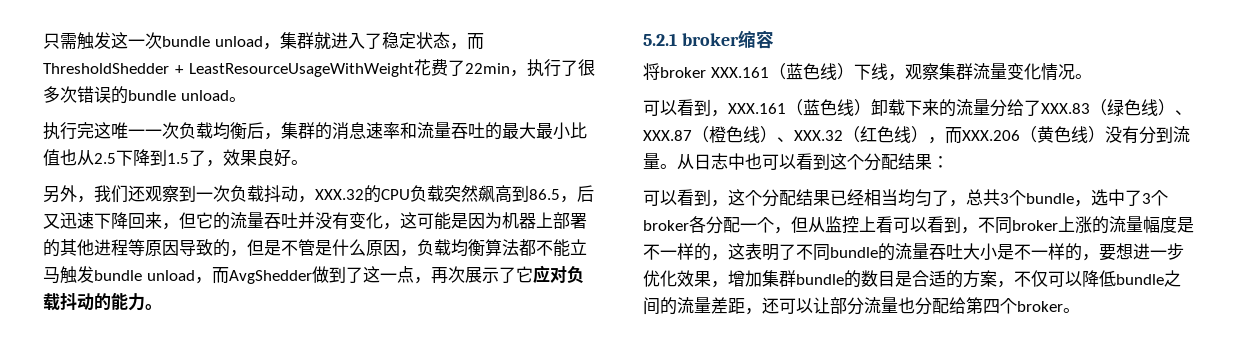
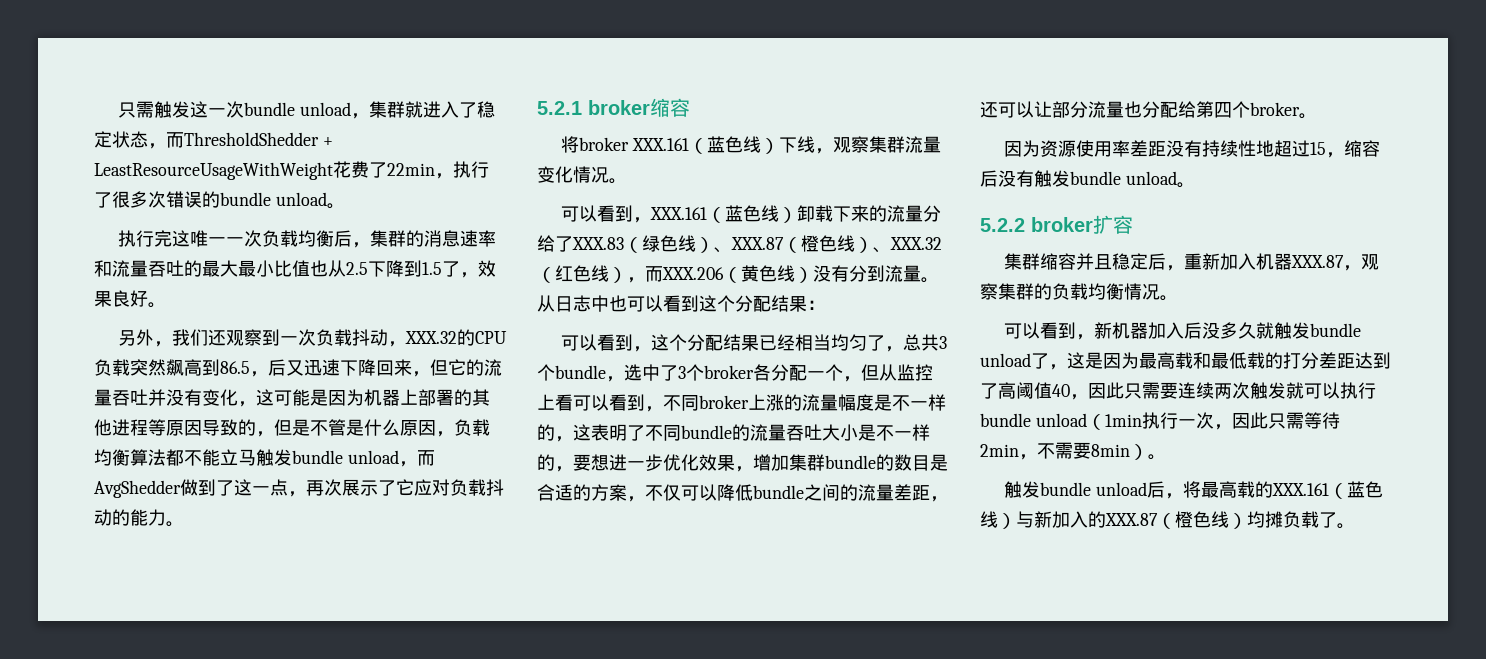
(1080, 310) none -> [1003,140,1380,158] [980,170,1195,188] [980,215,1133,234] [1003,253,1379,271] [980,283,1178,301] [1003,322,1361,340] [980,352,1391,370] [980,382,1376,400] [980,412,1340,430] [980,442,1166,460] [1003,481,1383,499] [980,511,1355,529] // 因为资源使用率差距没有持续性地超过15，缩容后没有触发bundle unload。 // 5.2.2 broker扩容 // 集群缩容并且稳定后，重新加入机器XXX.87，观察集群的负载均衡情况。 // 可以看到，新机器加入后没多久就触发bundle unload了，这是因为最高载和最低载的打分差距达到了高阈值40，因此只需要连续两次触发就可以执行bundle unload（1min执行一次，因此只需等待2min，不需要8min）。 // 触发bundle unload后，将最高载的XXX.161（蓝色线）与新加入的XXX.87（橙色线）均摊负载了。

